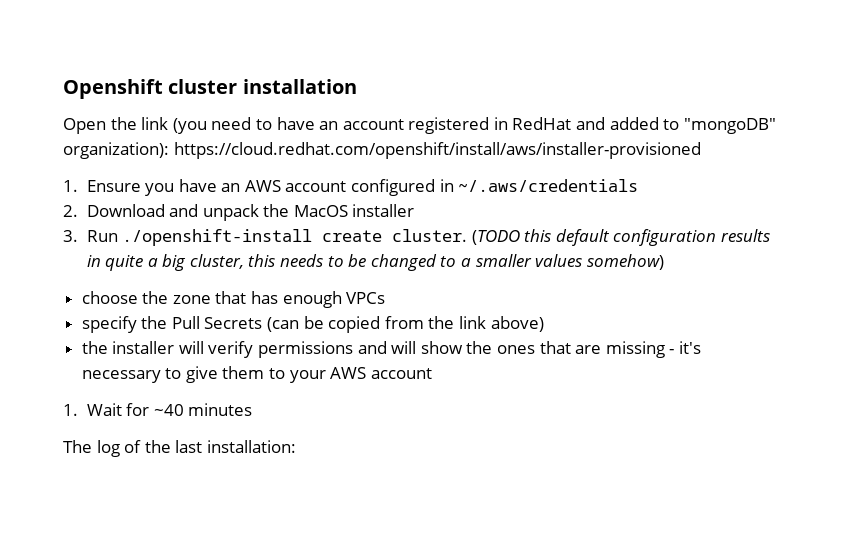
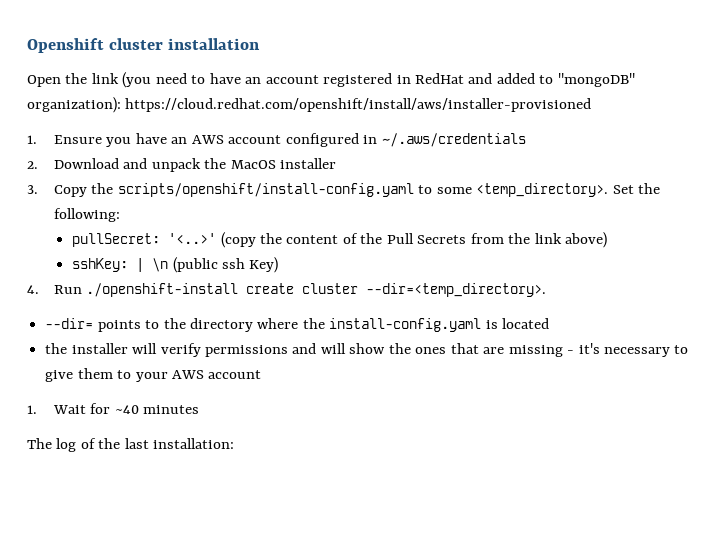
[86,229,771,246] [86,254,664,271] [81,291,386,308] [81,316,544,333] Run ./openshift-install create cluster. (TODO this default configuration results in quite a big cluster, this needs to be changed to a smaller values somehow) // choose the zone that has enough VPCs // specify the Pull Secrets (can be copied from the link above) -> [53,183,661,197] [53,208,120,222] [72,232,608,248] [72,257,279,273] [27,283,547,297] [45,318,550,332] Copy the scripts/openshift/install-config.yaml to some <temp_directory>. Set the following: // pullSecret: '<..>' (copy the content of the Pull Secrets from the link above) // sshKey: | \n (public ssh Key) // 4. Run ./openshift-install create cluster --dir=<temp_directory>. // --dir= points to the directory where the install-config.yaml is located

